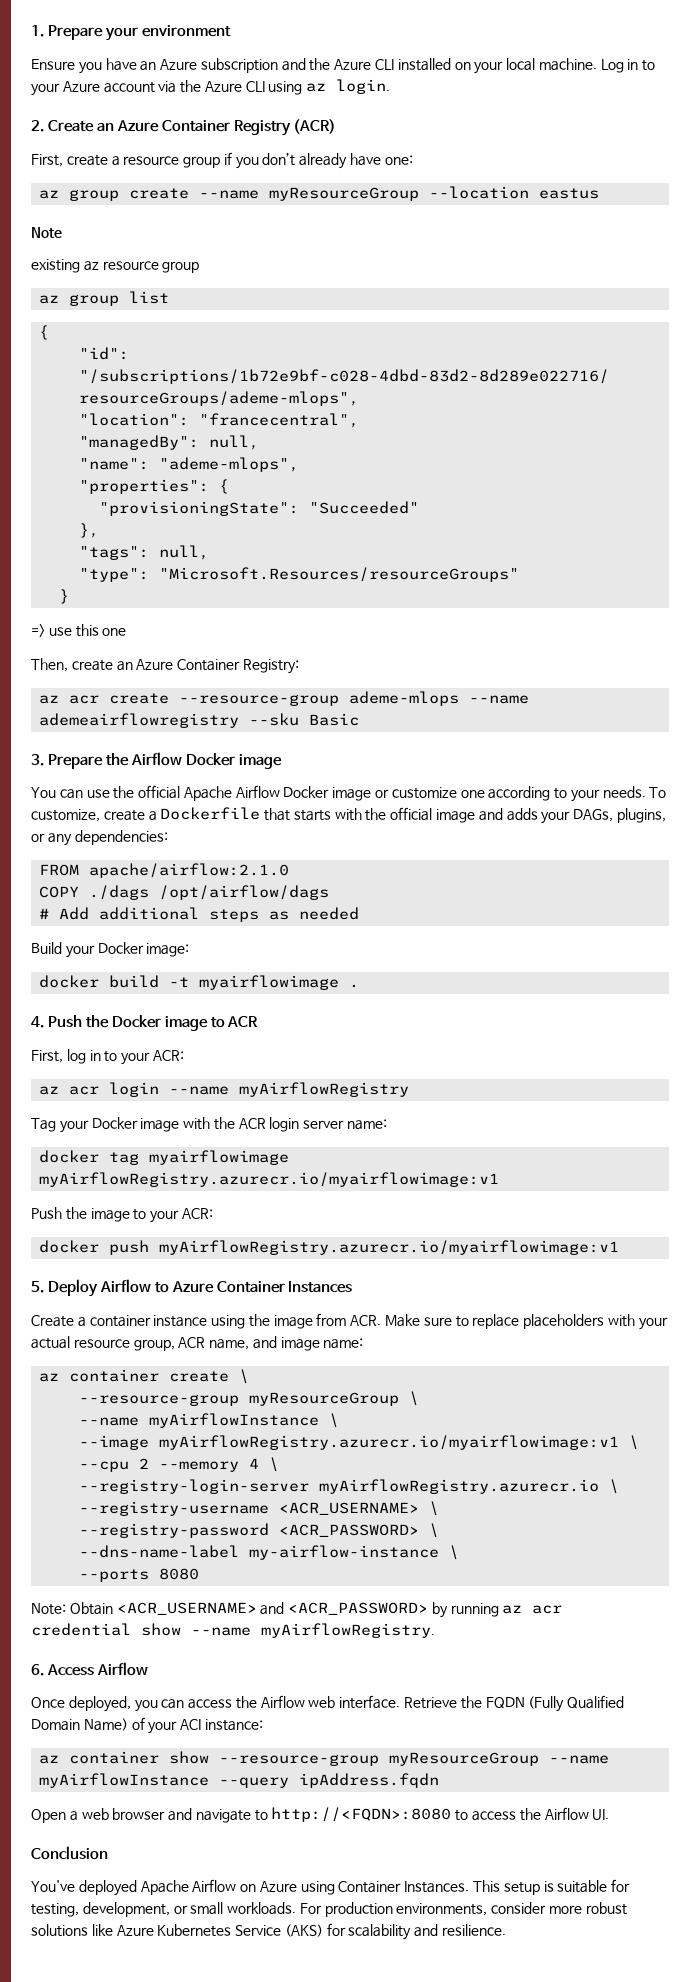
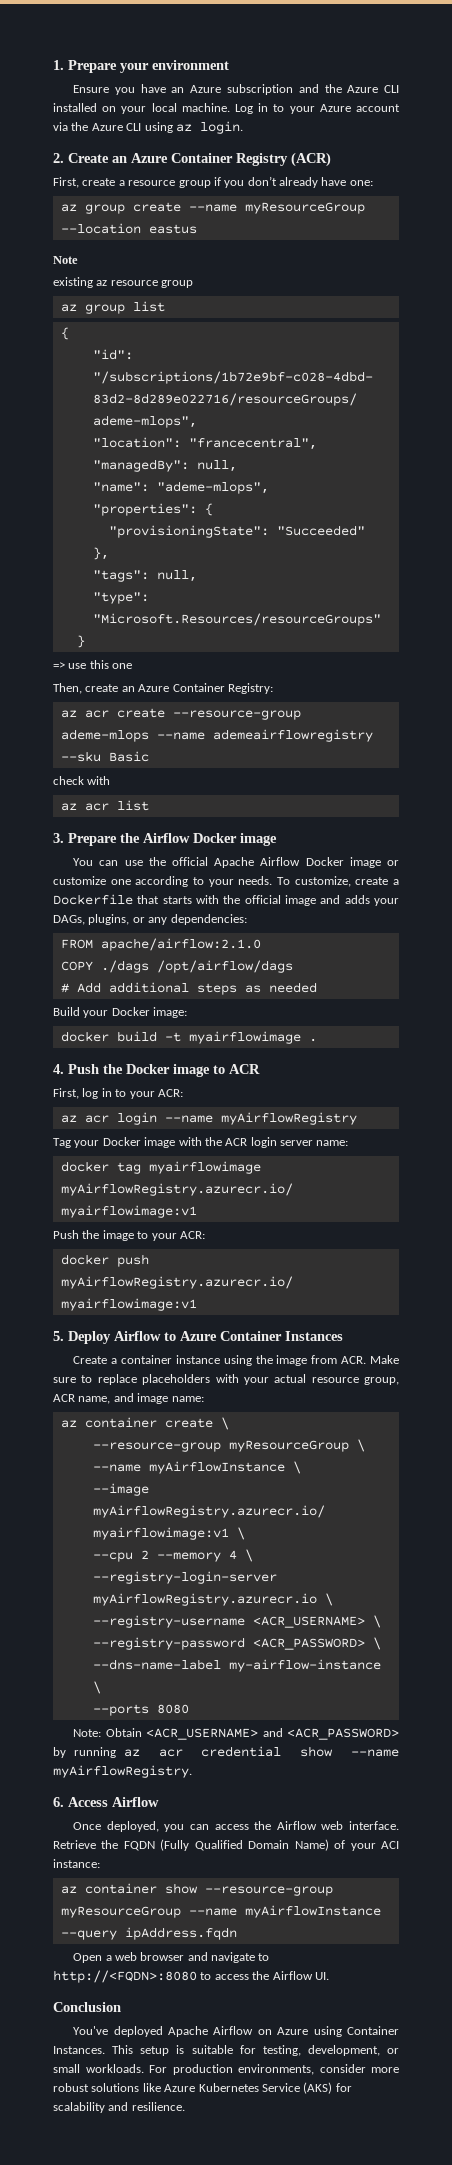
(360, 719) none -> [53,776,111,785] [60,800,149,811] // check with // az acr list

